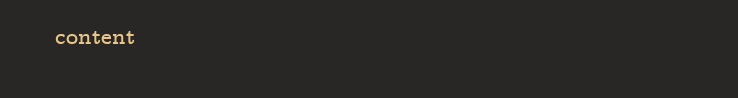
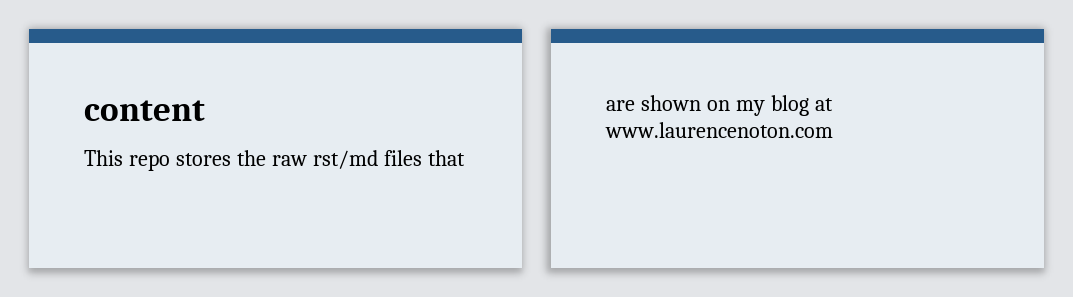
(135, 37) none -> [84,150,465,171] [606,95,833,116] [605,122,833,138] // This repo stores the raw rst/md files that are shown on my blog at www.laurencenoton.com

